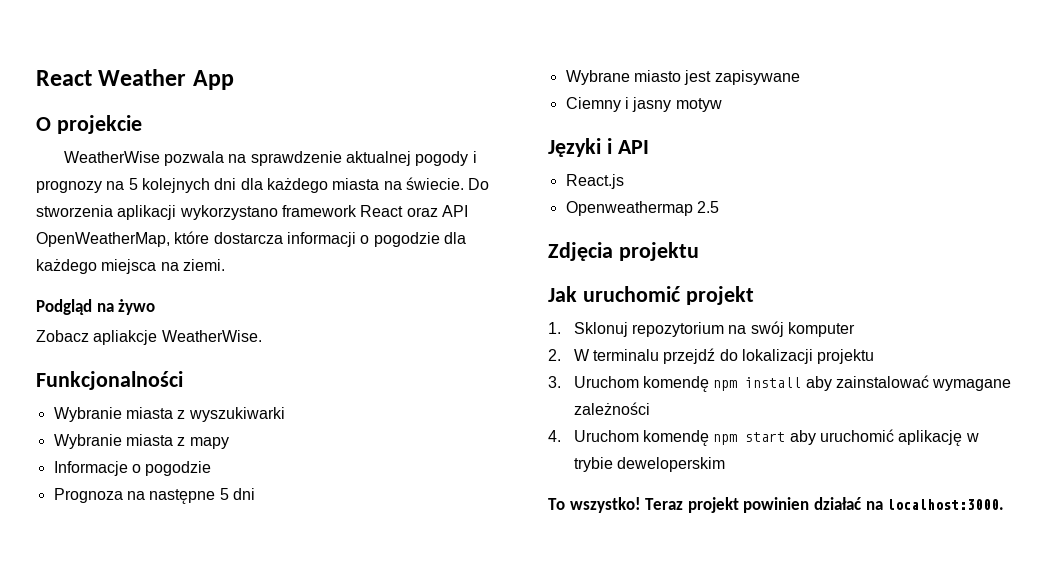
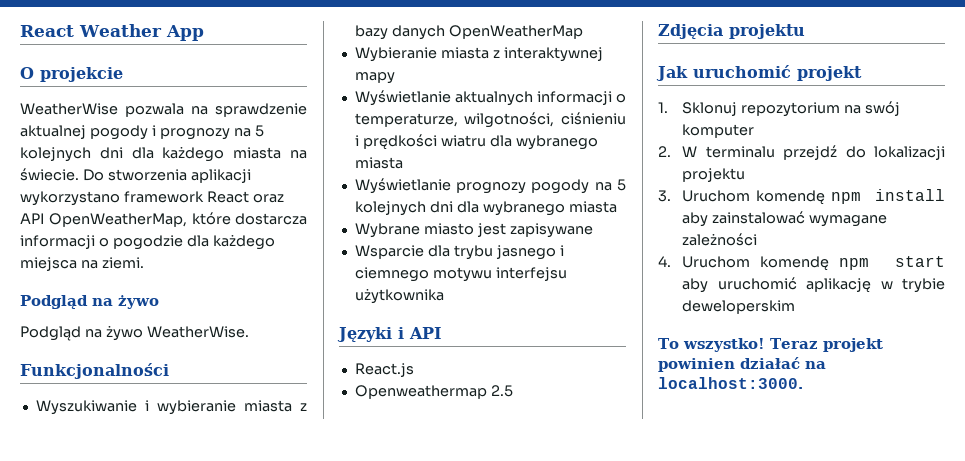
[36,330,158,345] Zobacz apliakcje -> [20,325,143,341] Podgląd na żywo
[53,407,285,422] [53,434,186,449] Wybranie miasta z wyszukiwarki // Wybranie miasta z -> [35,400,307,415] [354,25,583,40] [354,47,603,62] Wyszukiwanie i wybieranie miasta z bazy danych OpenWeatherMap // Wybieranie miasta z interaktywnej
[53,461,212,476] [53,488,255,504] [565,70,800,85] [565,97,722,112] Informacje o pogodzie // Prognoza na następne 5 dni // Wybrane miasto jest zapisywane // Ciemny i jasny motyw -> [354,90,626,106] [354,112,626,128] [354,134,598,150] [354,157,403,169] [354,178,626,194] [354,201,617,216] [354,223,593,238] [354,245,564,260] [354,267,567,282] [354,288,444,304] Wyświetlanie aktualnych informacji o temperaturze, wilgotności, ciśnieniu i prędkości wiatru dla wybranego miasta // Wyświetlanie prognozy pogody na 5 kolejnych dni dla wybranego miasta // Wybrane miasto jest zapisywane // Wsparcie dla trybu jasnego i ciemnego motywu interfejsu użytkownika

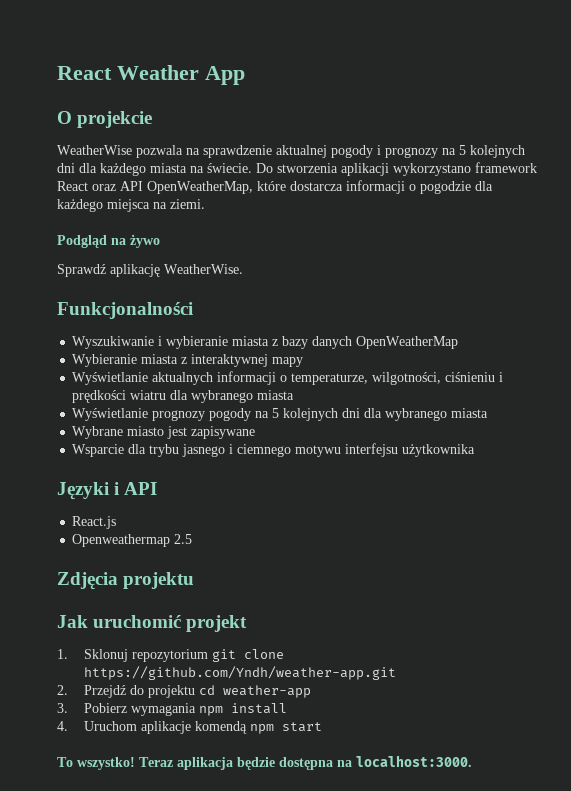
[20,325,143,341] Podgląd na żywo -> [57,264,160,277] Sprawdź aplikację
[844,101,901,116] [682,124,755,138] [658,145,945,160] [682,168,746,182] [658,189,945,205] [682,211,888,227] [682,233,758,246] [658,256,945,271] [682,277,945,293] [682,300,796,314] na swój komputer // 2. W terminalu przejdź do lokalizacji projektu // 3. Uruchom komendę npm install aby zainstalować wymagane zależności // 4. Uruchom komendę npm start aby uruchomić aplikację w trybie deweloperskim -> [211,649,284,662] [83,666,396,680] [57,685,311,698] [57,703,287,716] [57,721,322,734] git clone https://github.com/Yndh/weather-app.git // 2. Przejdź do projektu cd weather-app // 3. Pobierz wymagania npm install // 4. Uruchom aplikacje komendą npm start
[822,338,883,352] [658,357,800,372] projekt powinien działać -> [177,757,333,770] aplikacja będzie dostępna

